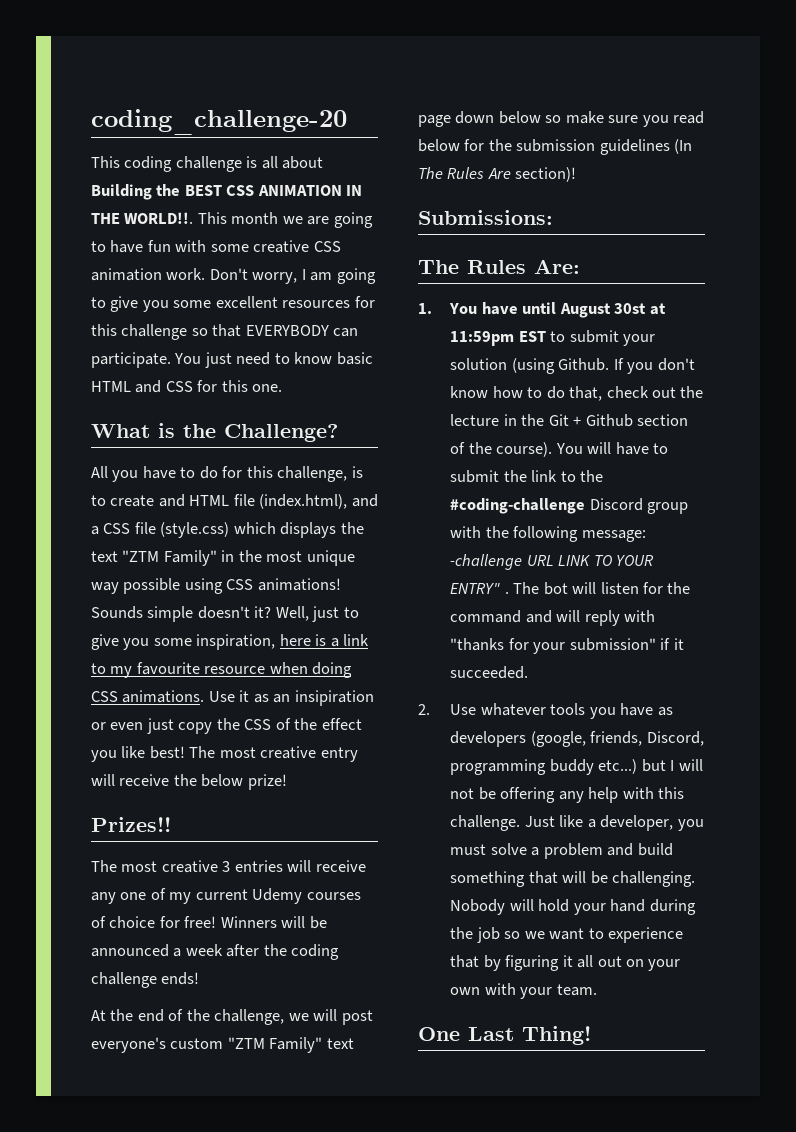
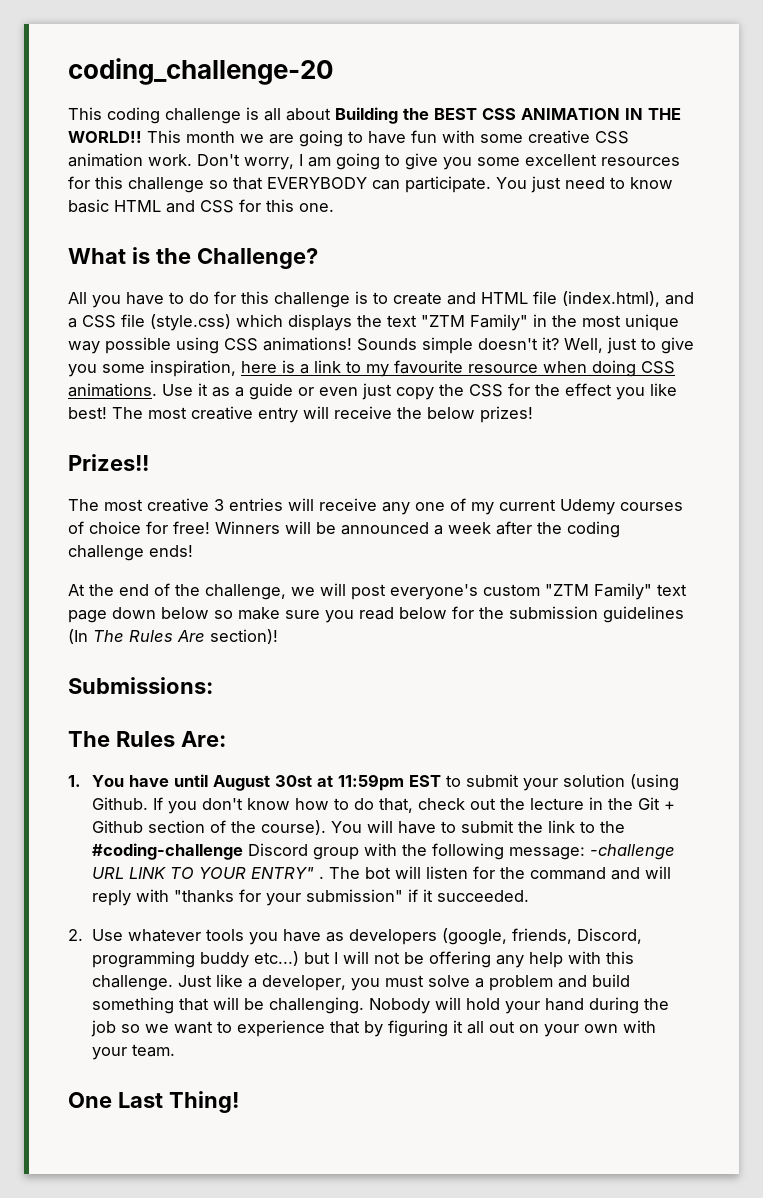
[124,212,194,224] WORLD!!. -> [68,131,142,143] WORLD!!
[277,466,348,482] challenge, -> [274,292,350,308] challenge
[273,690,374,706] an insipiration -> [235,383,293,400] a guide
[275,718,291,730] of -> [508,383,530,396] for
[247,774,287,790] prize! -> [480,406,533,423] prizes!

